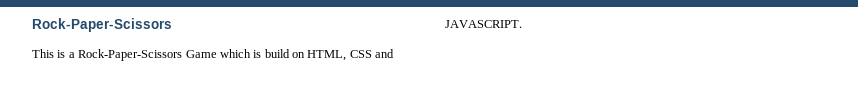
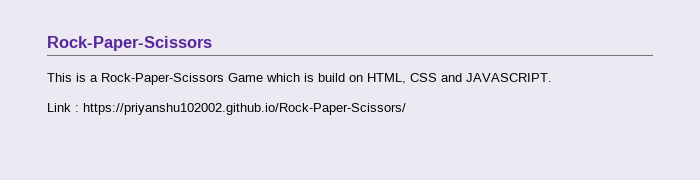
(522, 24) none -> [47,103,406,115] // Link : https://priyanshu102002.github.io/Rock-Paper-Scissors/

